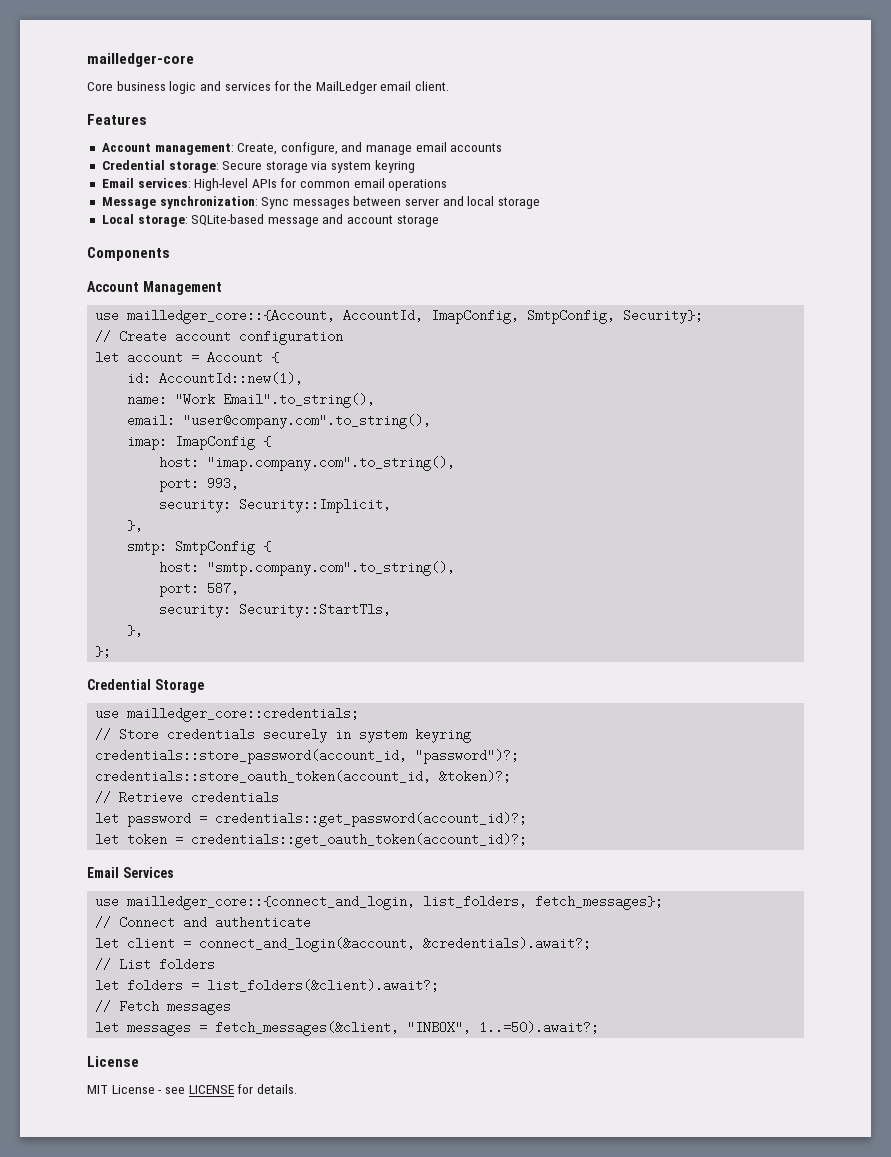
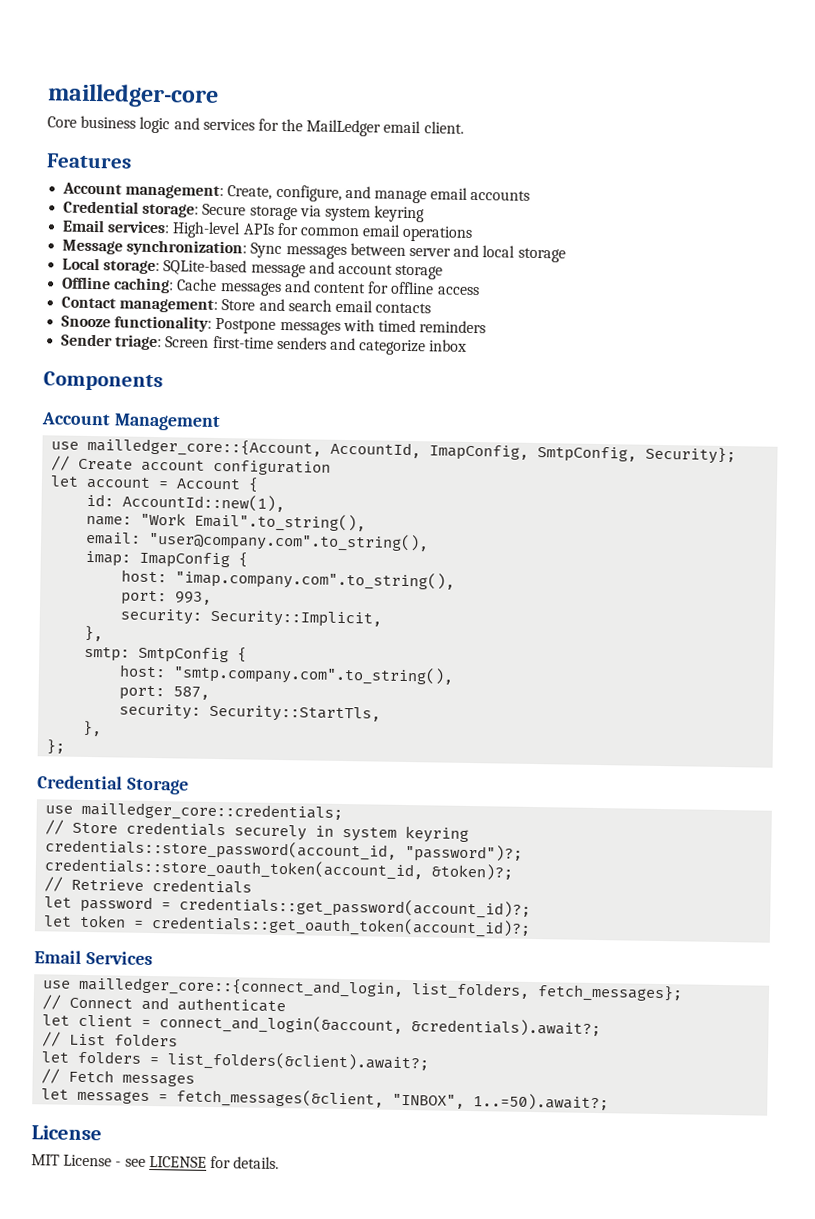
(439, 221) none -> [61,276,480,296] [61,296,432,314] [61,315,487,335] [61,333,468,356] // Offline caching: Cache messages and content for offline access // Contact management: Store and search email contacts // Snooze functionality: Postpone messages with timed reminders // Sender triage: Screen first-time senders and categorize inbox

